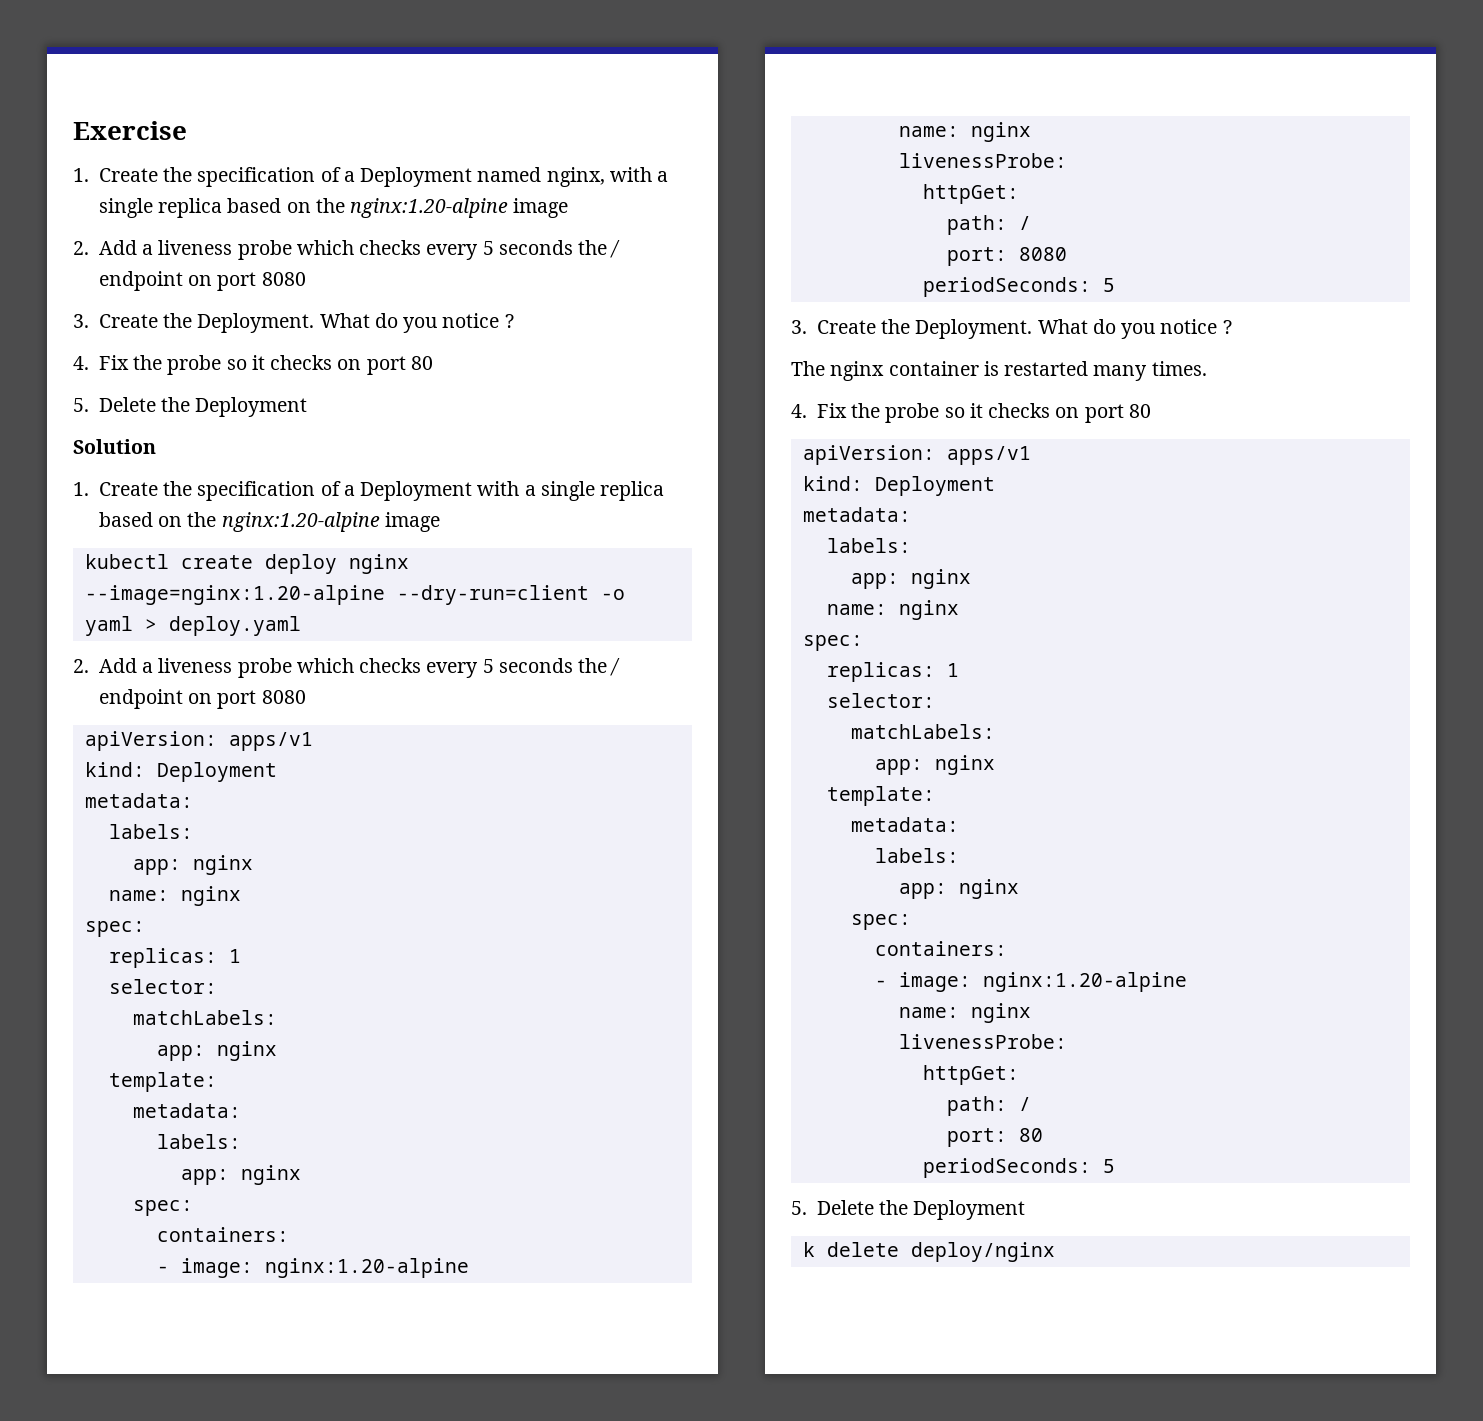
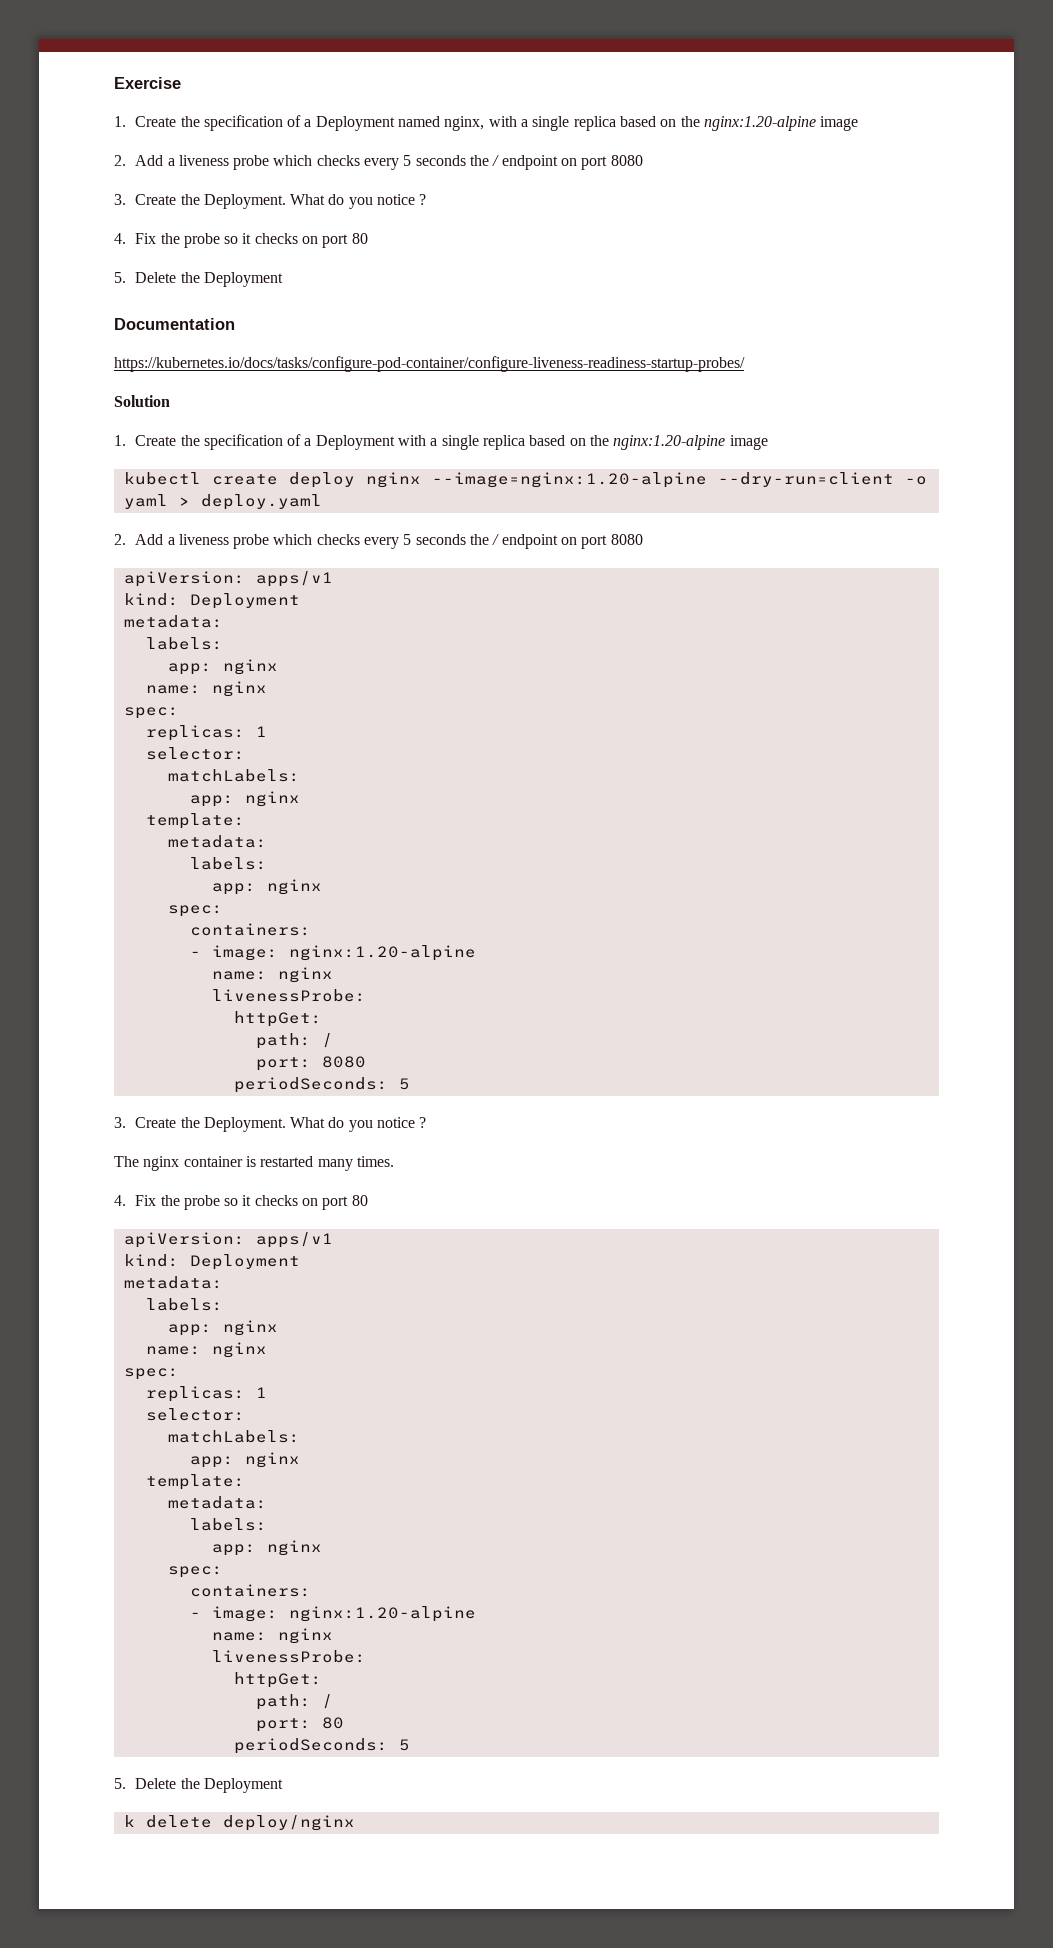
(308, 407) none -> [114,318,235,330] [114,356,745,372] // Documentation // https://kubernetes.io/docs/tasks/configure-pod-container/configure-liveness-readiness-startup-probes/

